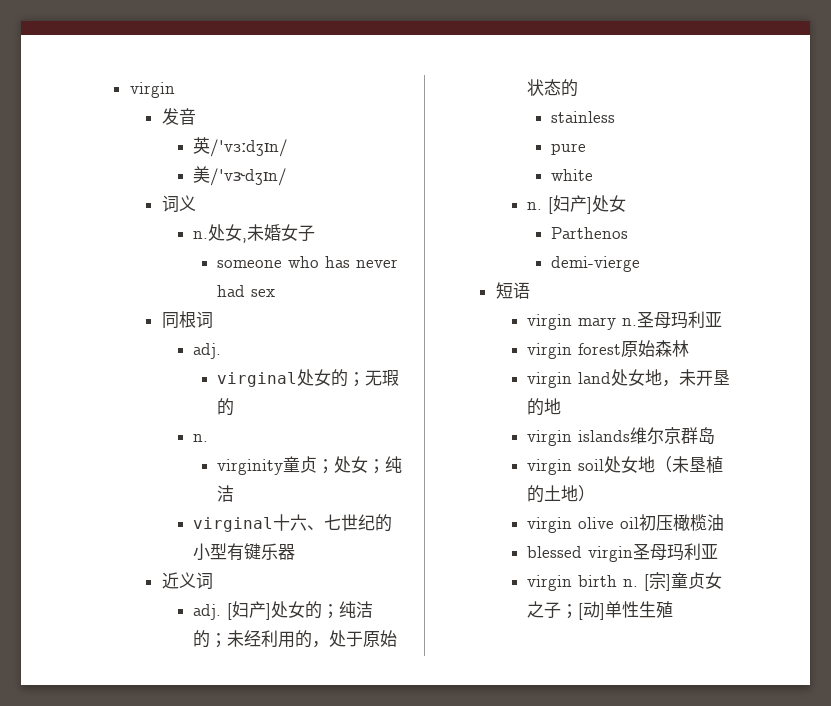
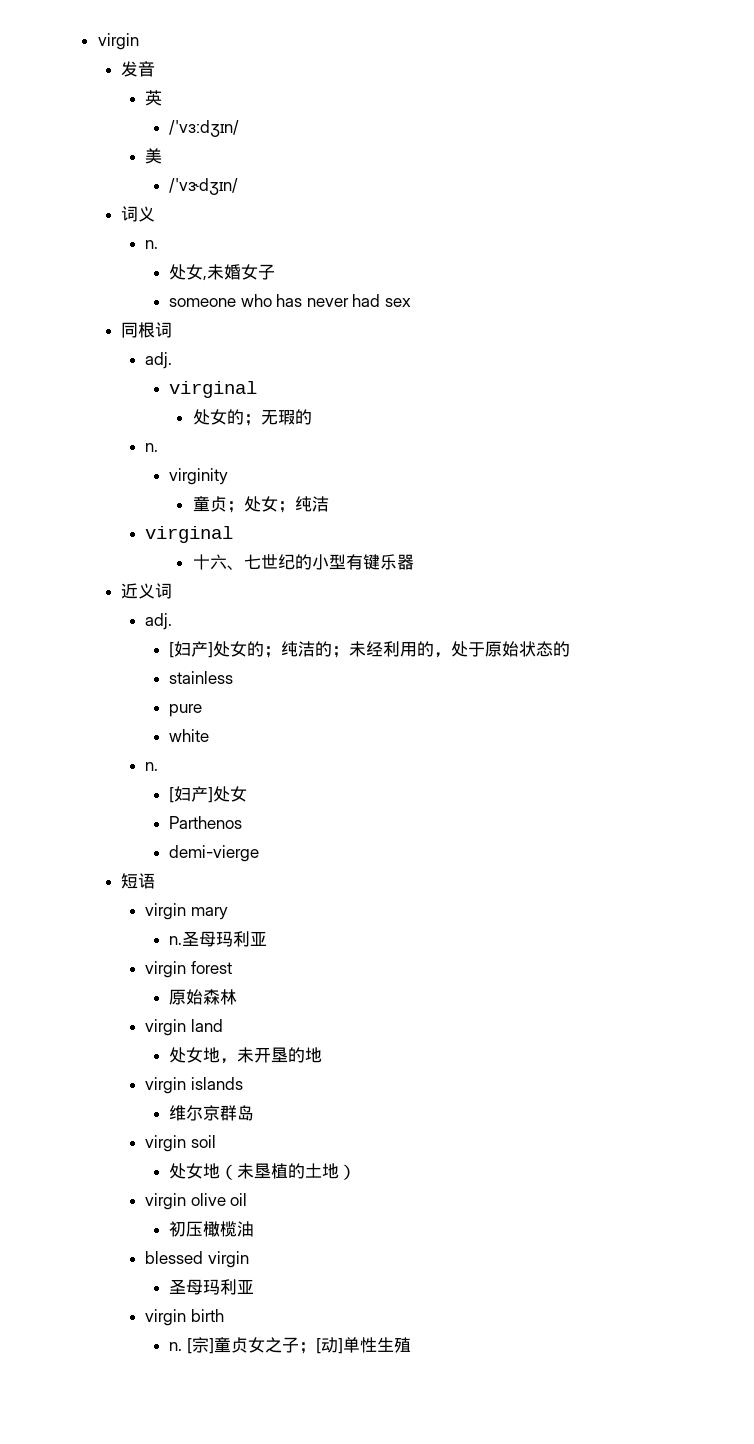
(211, 145) none -> (163, 98) //
(211, 174) none -> (163, 156) //
(209, 235) none -> (159, 244) //
(297, 379) none -> (258, 389) //
(283, 467) none -> (229, 476) //
(274, 524) none -> (234, 534) //
(222, 612) none -> (173, 621) //
(543, 206) none -> (159, 766) //
(617, 323) none -> (228, 913) //
(622, 349) none -> (232, 967) //
(612, 378) none -> (223, 1025) //
(631, 436) none -> (243, 1083) //
(605, 465) none -> (216, 1141) //
(640, 523) none -> (248, 1199) //
(634, 554) none -> (249, 1259) //
(618, 581) none -> (224, 1315) //

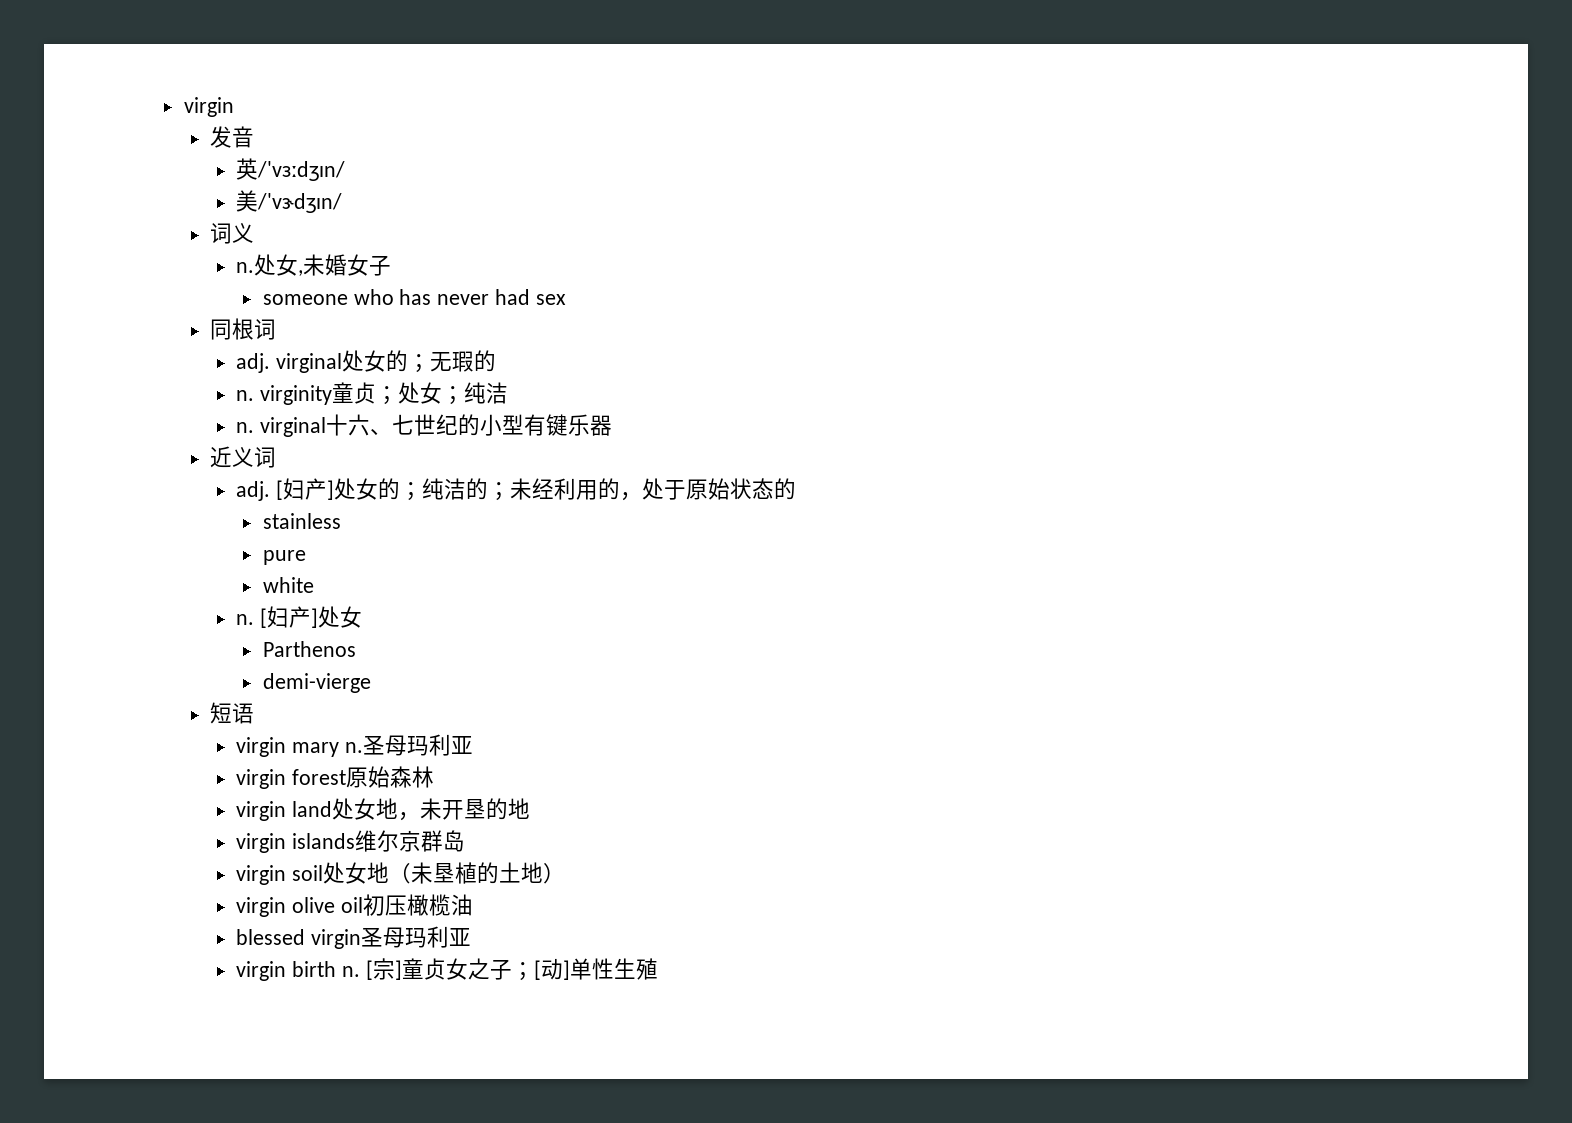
(163, 98) // -> (259, 169) none
(163, 156) // -> (259, 201) none
(159, 244) // -> (255, 267) none
[169,381,258,398] // virginal // -> [276,353,343,373] virginal
(159, 447) // -> (255, 395) none
(229, 476) // -> (333, 395) none
[145,526,234,543] virginal // -> [236,417,327,437] n. virginal
(173, 621) // -> (271, 491) none
(159, 766) // -> (255, 619) none
(228, 913) // -> (340, 749) none
(232, 967) // -> (347, 777) none
(223, 1025) // -> (333, 809) none
(243, 1083) // -> (356, 841) none
(216, 1141) // -> (324, 873) none
(248, 1199) // -> (364, 905) none
(249, 1259) // -> (362, 939) none
(224, 1315) // -> (337, 969) none

